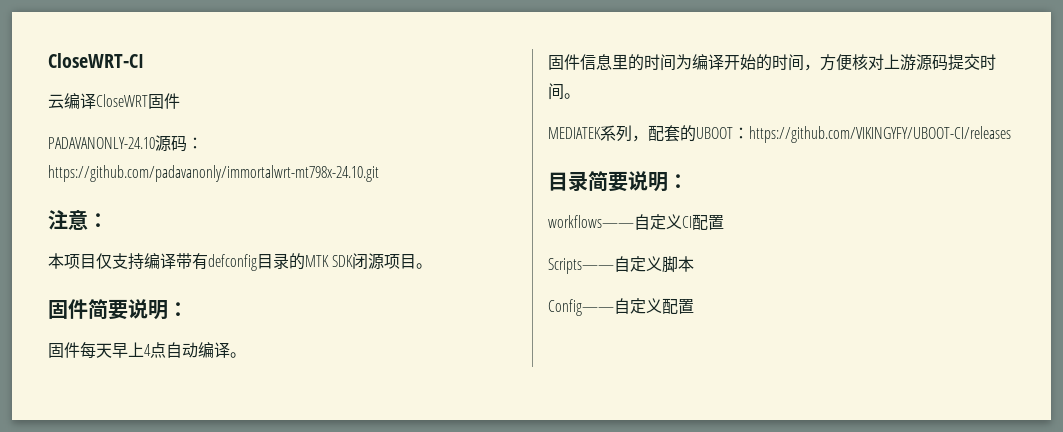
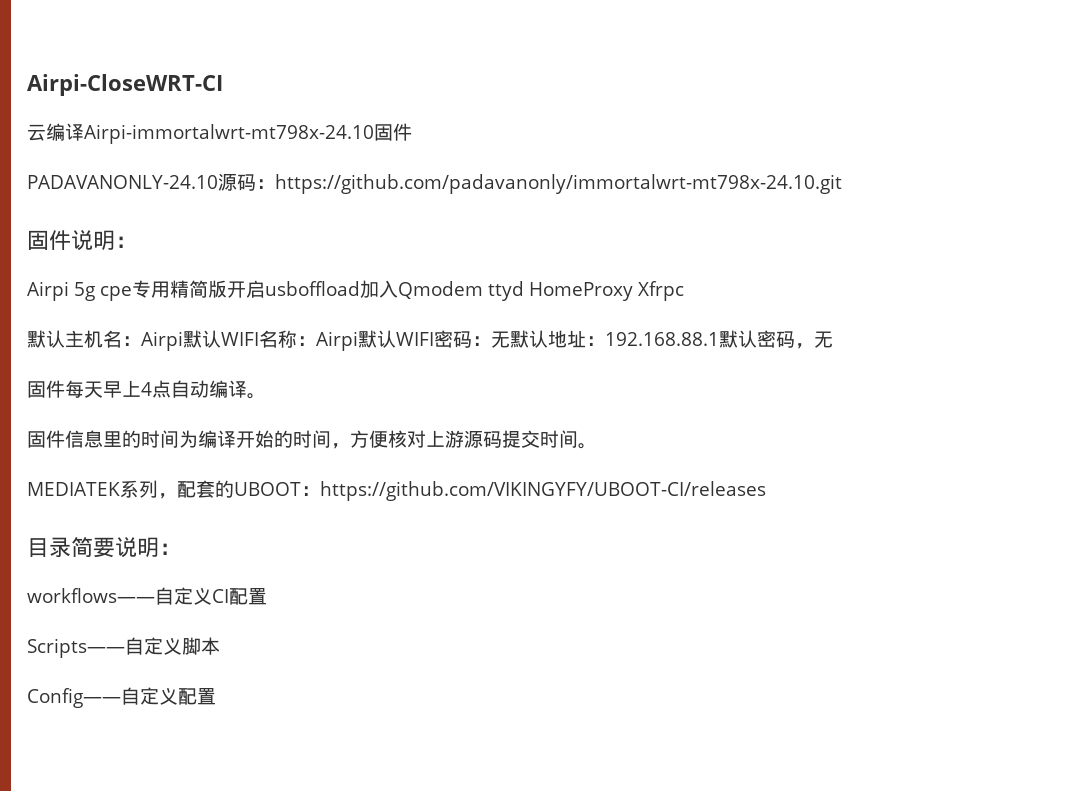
[48,53,144,68] CloseWRT-CI -> [27,74,223,96] Airpi-CloseWRT-CI
[96,94,148,107] CloseWRT -> [84,124,374,144] Airpi-immortalwrt-mt798x-24.10
[48,210,108,230] [48,253,433,271] [48,299,188,320] // 注意： // 本项目仅支持编译带有defconfig目录的MTK SDK闭源项目。 // 固件简要说明： -> [27,230,137,251] [27,280,684,301] [27,330,833,351] // 固件说明： // Airpi 5g cpe专用精简版开启usboffload加入Qmodem ttyd HomeProxy Xfrpc // 默认主机名：Airpi默认WIFI名称：Airpi默认WIFI密码：无默认地址：192.168.88.1默认密码，无

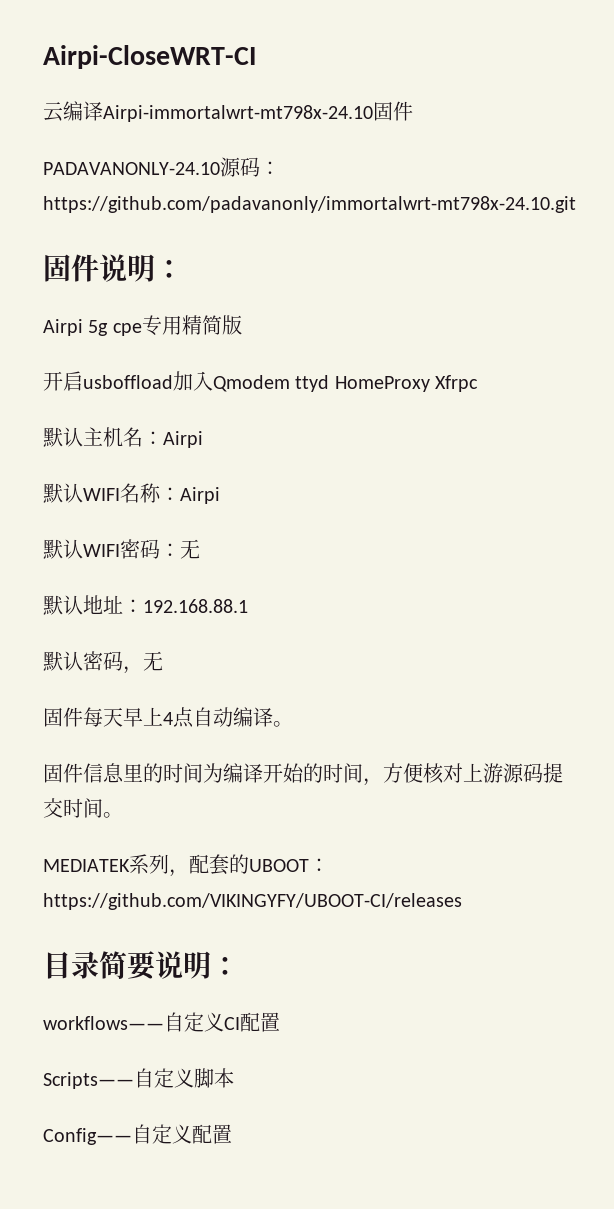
(227, 289) none -> (242, 325) //
(183, 341) none -> (203, 439) //
(358, 341) none -> (220, 495) //
(510, 339) none -> (200, 549) //
(719, 339) none -> (248, 606) //

